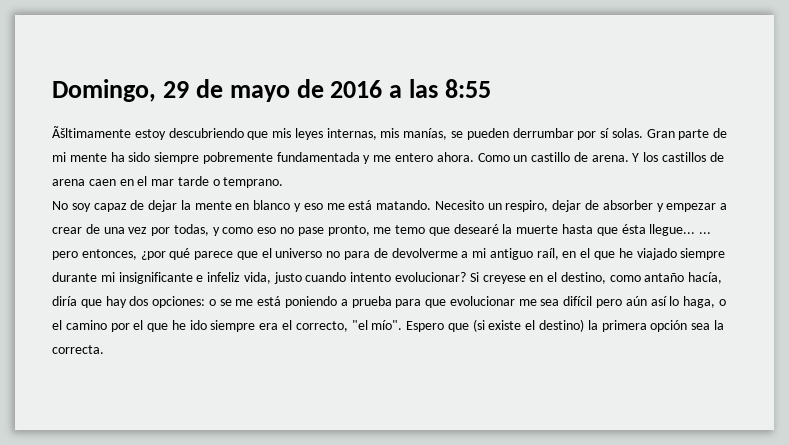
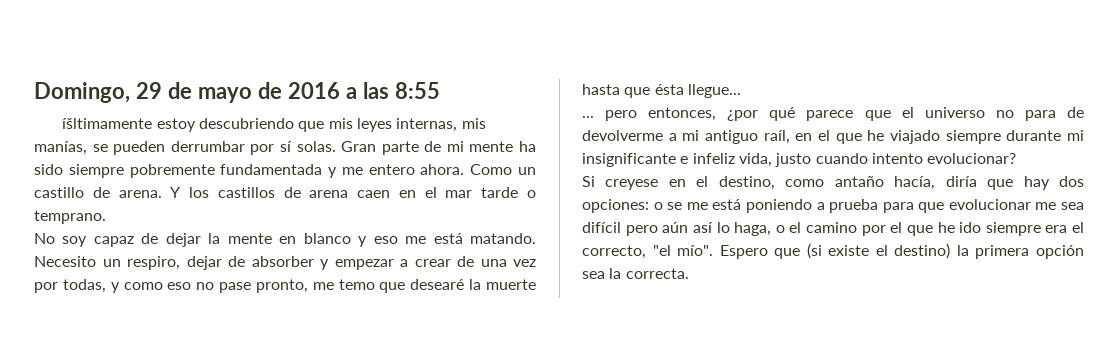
[52,126,131,138] Ãšltimamente -> [62,118,153,129] íšltimamente
(696, 230) none -> (741, 91) //
(467, 277) none -> (1017, 158) //

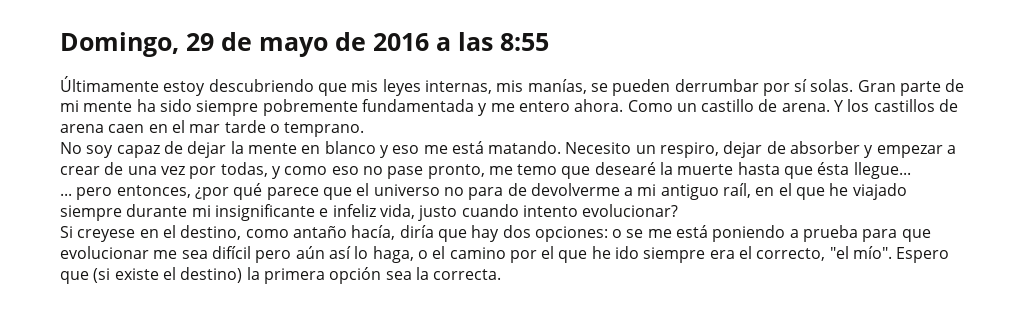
[62,118,153,129] íšltimamente -> [60,76,159,92] Últimamente

